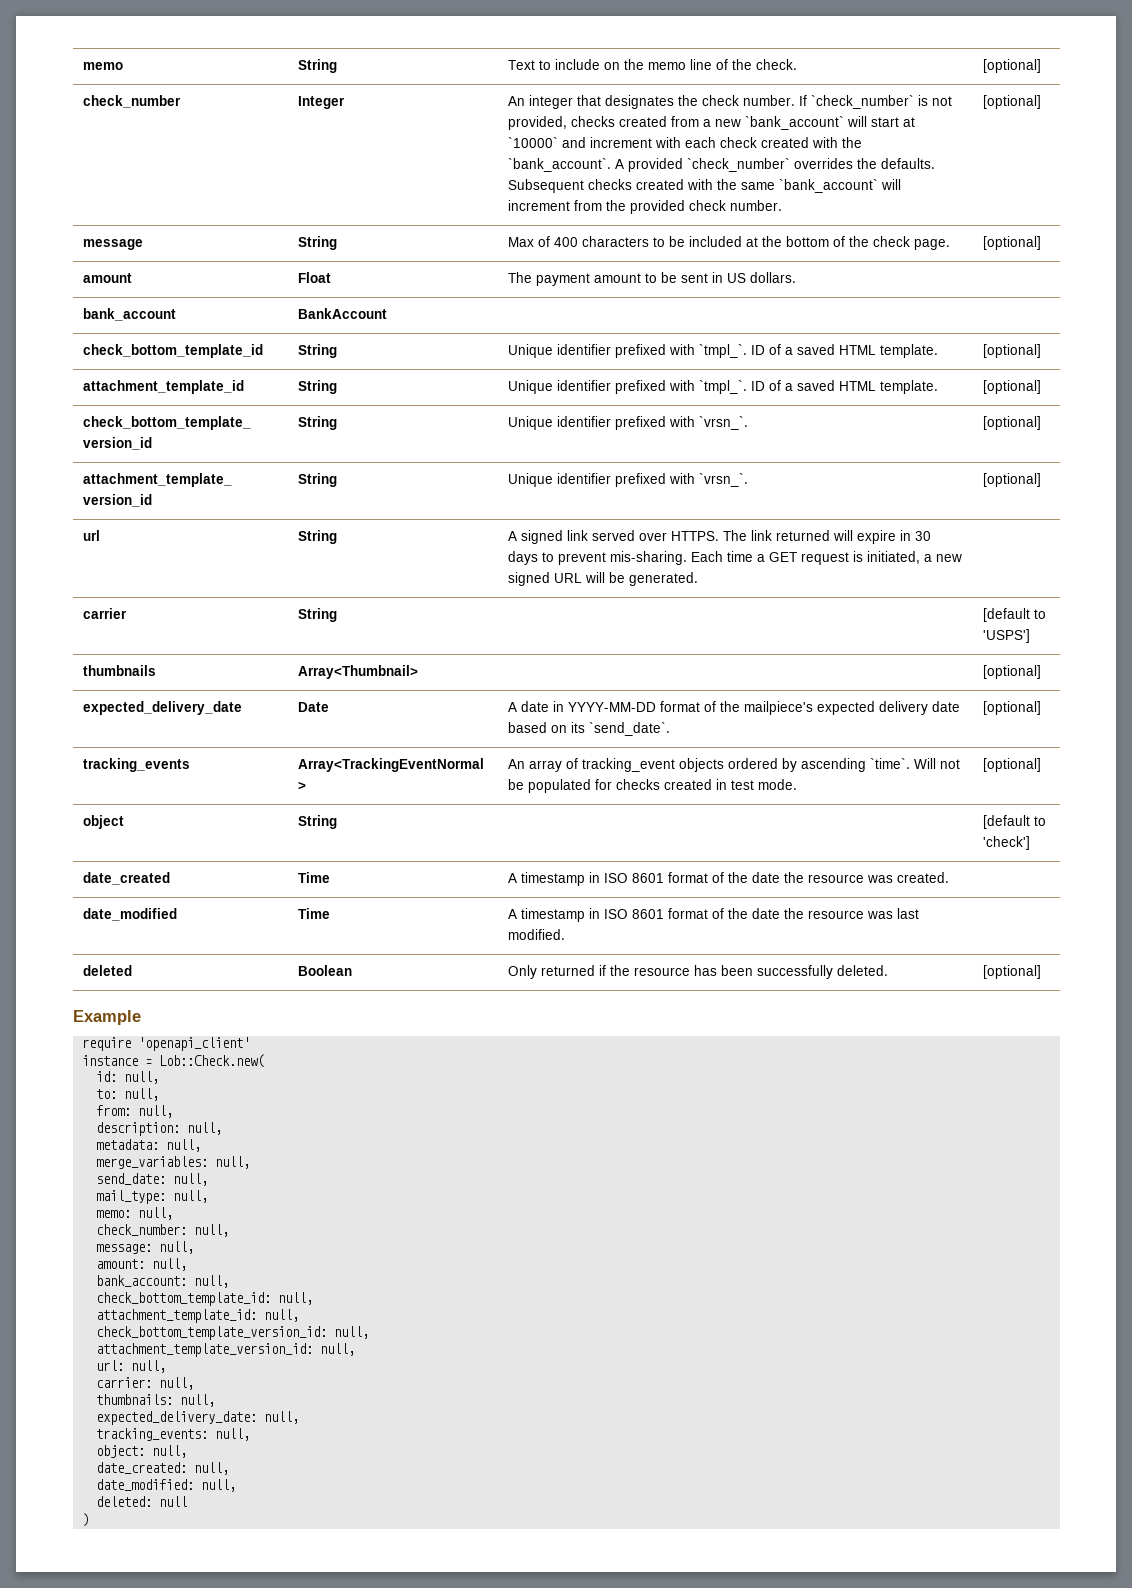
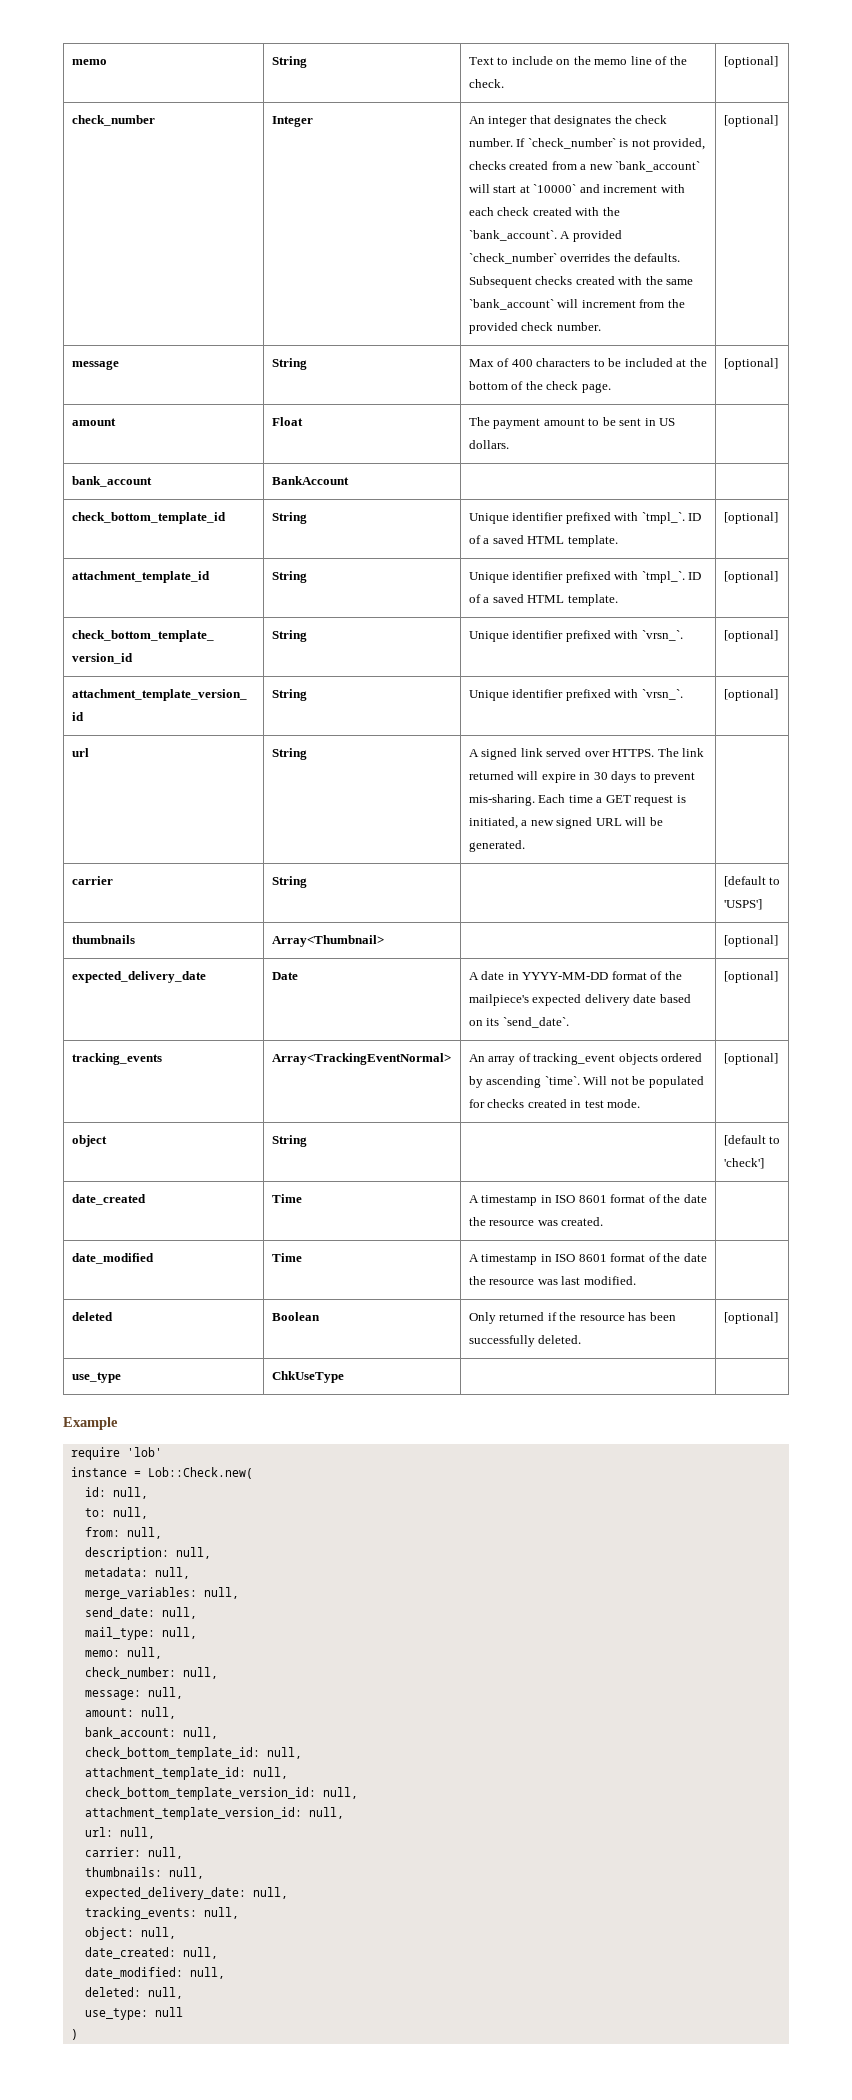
(1041, 972) none -> [71,1372,121,1383] [271,1371,344,1383] // use_type | ChkUseType | |
[138,1037,250,1051] 'openapi_client' -> [126,1447,162,1457] 'lob'
(152, 1501) none -> [147,1987,183,1999] [84,2008,148,2020] null, // use_type:

